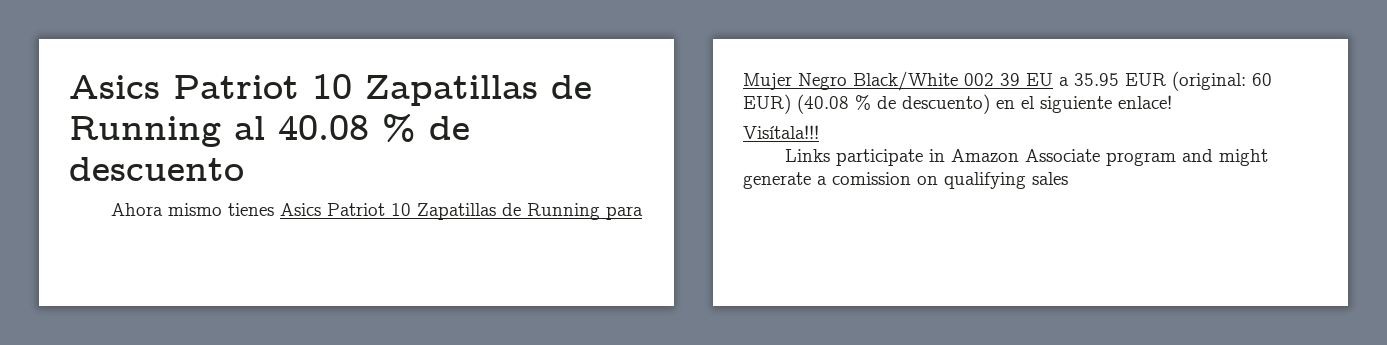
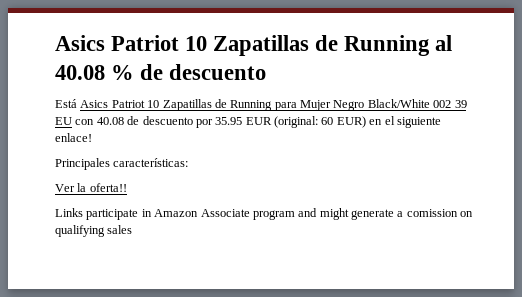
[111,203,275,216] Ahora mismo tienes -> [55,99,77,108] Está
[1059,77,1069,86] a -> [75,116,213,128] con 40.08 de descuento por
[797,94,990,114] (40.08 % de descuento) -> (366, 122) none
[743,125,819,139] Visítala!!! -> [55,158,189,170] [55,183,127,192] Principales características: // Ver la oferta!!

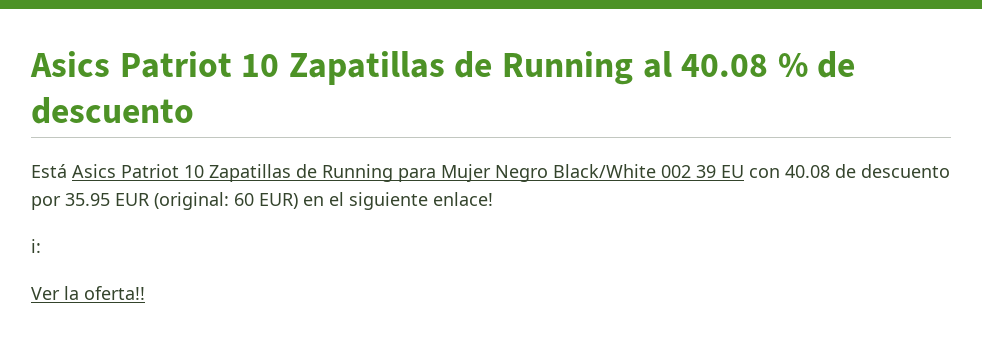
[55,158,189,170] Principales características: -> [31,239,41,253] ℹ:
[55,208,474,220] [55,225,133,237] // Links participate in Amazon Associate program and might generate a comission on qualifying sales -> (145, 293) none

